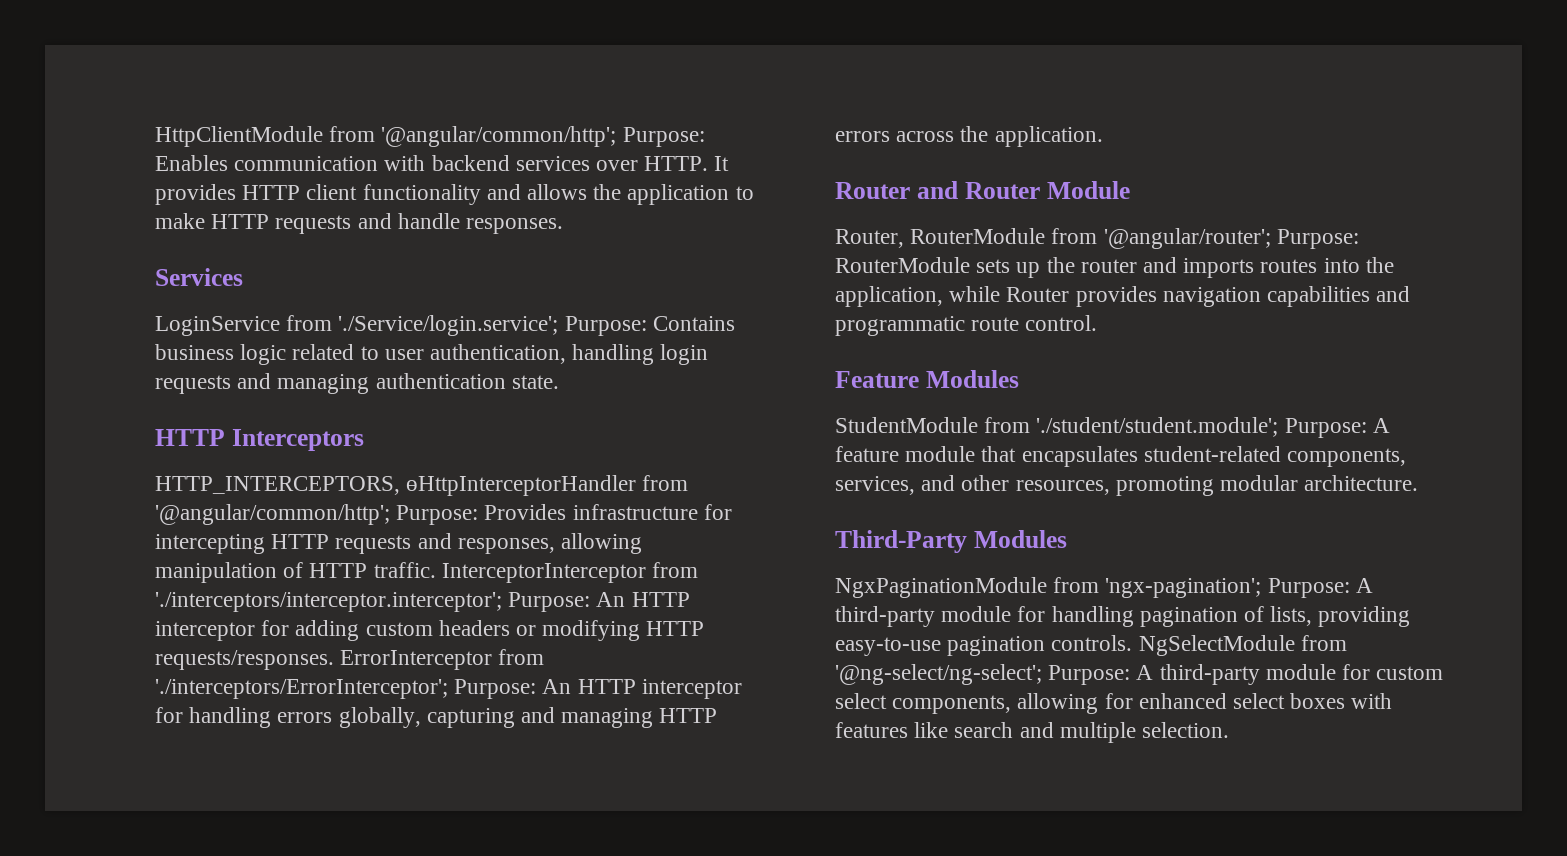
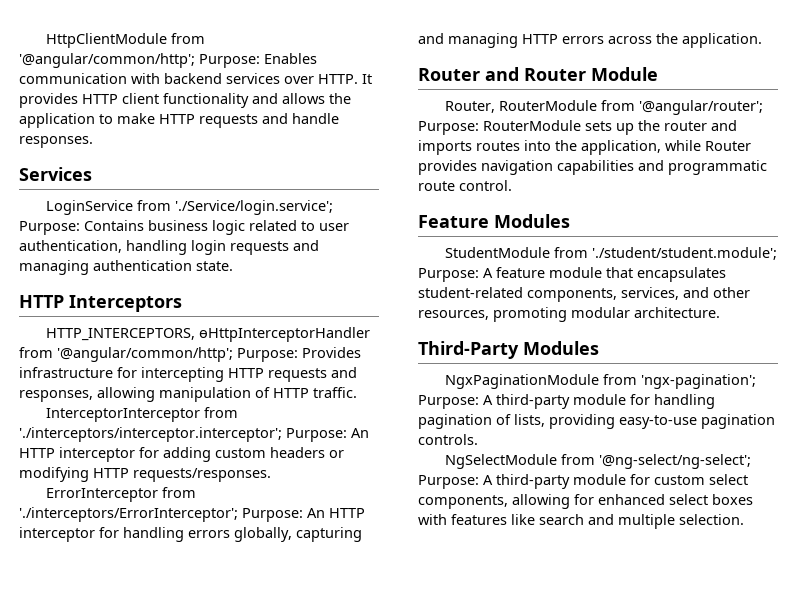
(436, 570) none -> (357, 392) //
(334, 660) none -> (271, 475) //
(1133, 643) none -> (478, 439) //

